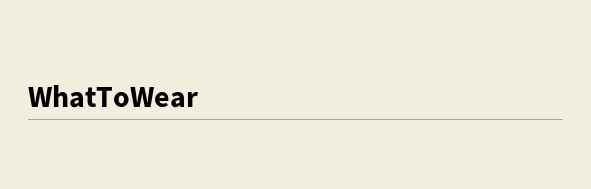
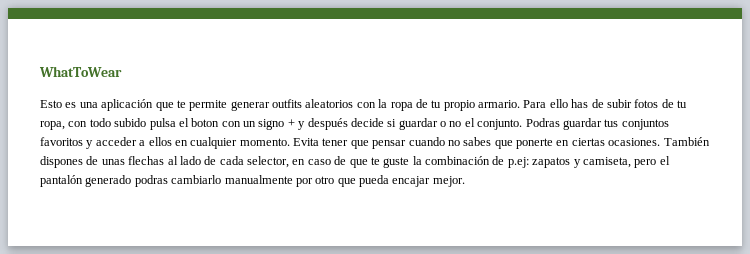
(198, 96) none -> [40,99,687,111] [40,118,669,130] [40,137,710,149] [40,156,670,168] [40,175,465,187] // Esto es una aplicación que te permite generar outfits aleatorios con la ropa de tu propio armario. Para ello has de subir fotos de tu ropa, con todo subido pulsa el boton con un signo + y después decide si guardar o no el conjunto. Podras guardar tus conjuntos favoritos y acceder a ellos en cualquier momento. Evita tener que pensar cuando no sabes que ponerte en ciertas ocasiones. También dispones de unas flechas al lado de cada selector, en caso de que te guste la combinación de p.ej: zapatos y camiseta, pero el pantalón generado podras cambiarlo manualmente por otro que pueda encajar mejor.

